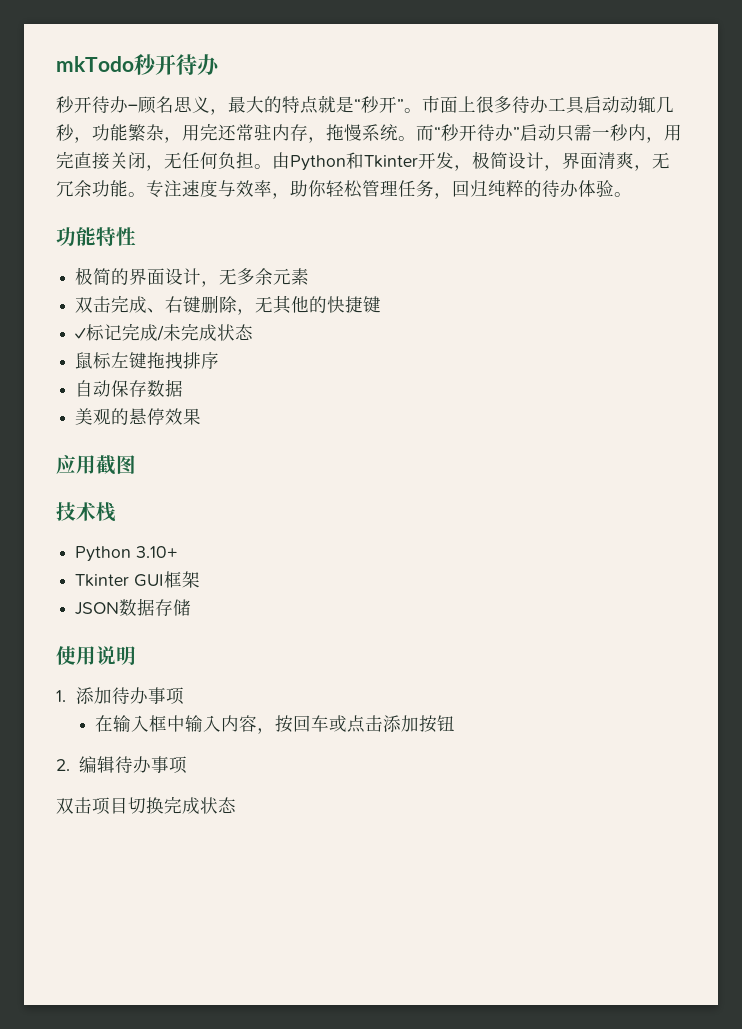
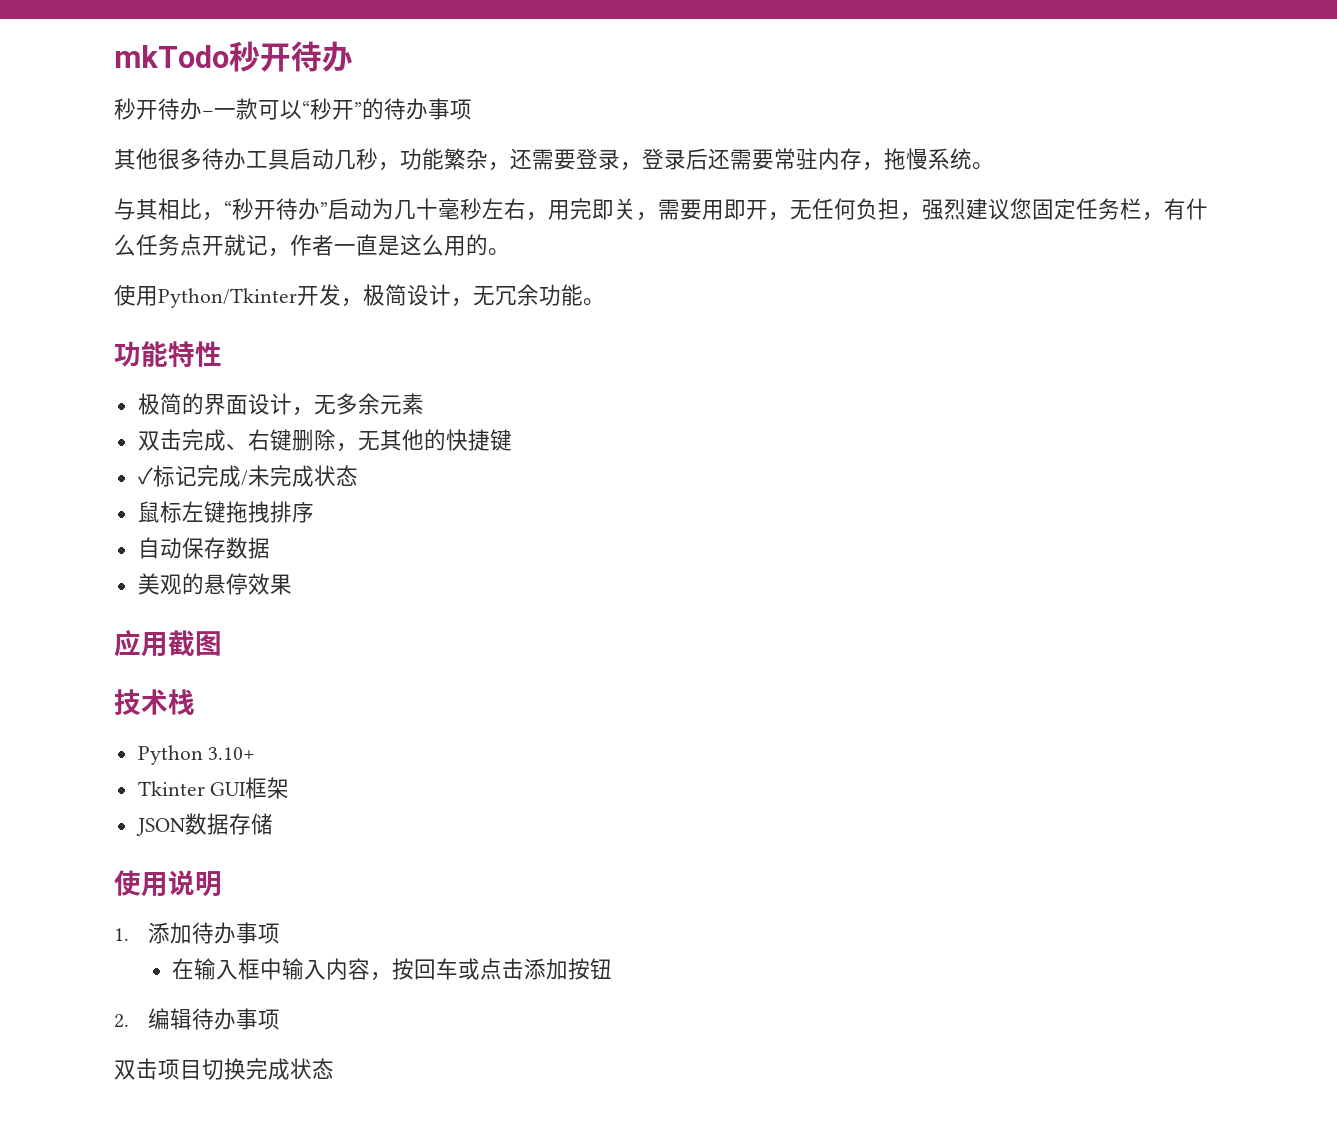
[138,95,476,115] 顾名思义，最大的特点就是“秒开”。市面上 -> [214,98,472,120] [114,148,158,170] 一款可以“秒开”的待办事项 // 其他
[620,96,656,113] 动辄 -> (334, 159) none
[182,123,236,141] 用完还 -> [510,148,774,171] 还需要登录，登录后还需要
[416,124,434,141] 而 -> [114,198,224,221] // 与其相比，
[556,124,682,143] [56,151,418,171] 只需一秒内，用完直接关闭，无任何负担。由Python和Tkinter -> [372,198,1208,221] [114,234,510,257] [114,284,297,308] 为几十毫秒左右，用完即关，需要用即开，无任何负担，强烈建议您固定任务栏，有什么任务点开就记，作者一直是这么用的。 // 使用Python/Tkinter
[562,152,652,171] 界面清爽， -> (473, 302) none
[146,180,632,199] 专注速度与效率，助你轻松管理任务，回归纯粹的待办体验。 -> (605, 302) none

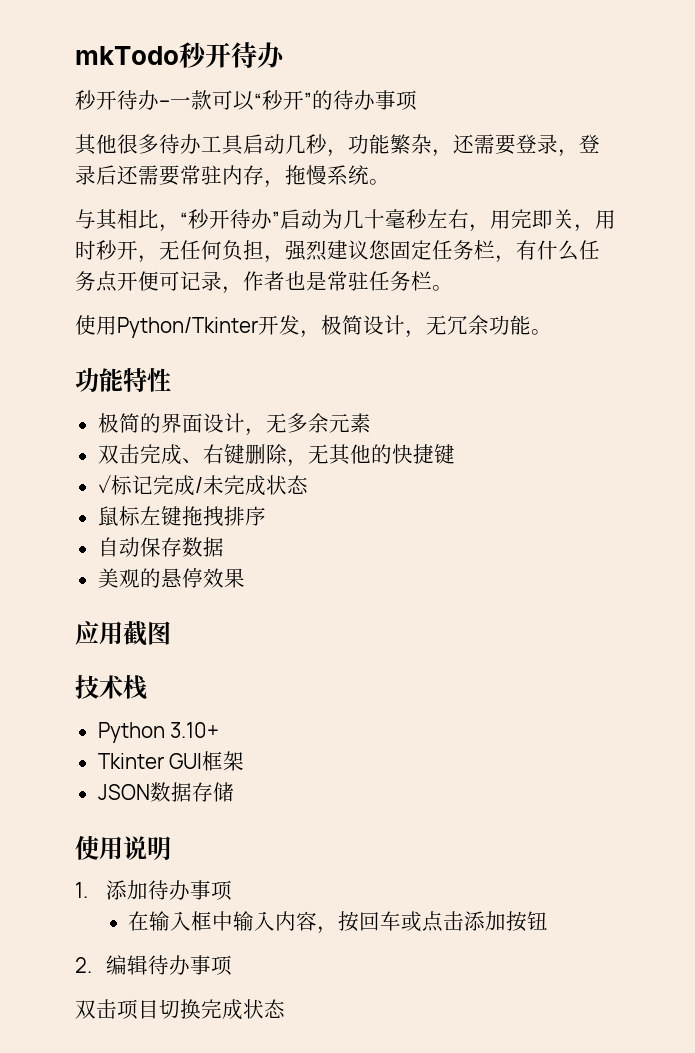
[658,199,746,220] 需要用即 -> [595,210,616,229] [75,240,117,260] 用时秒
[224,234,488,257] 就记，作者一直是这么用的 -> [138,271,432,294] 便可记录，作者也是常驻任务栏

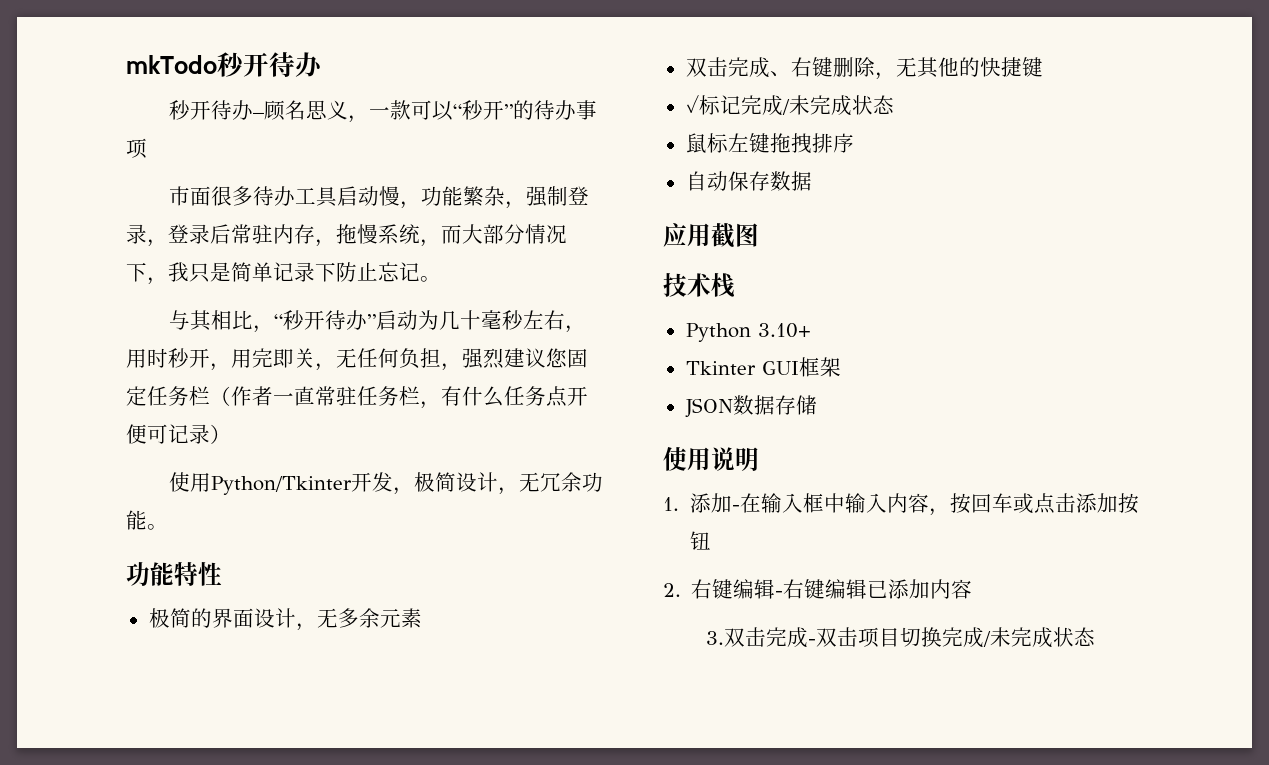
(170, 104) none -> [264,100,370,123] 顾名思义，
[75,134,117,155] 其他 -> [169,186,212,206] 市面
[285,134,327,154] 几秒 -> [379,186,401,206] 慢
[453,134,516,155] 还需要 -> [526,186,569,207] 强制
[117,165,180,186] 还需要 -> (231, 234) none
(369, 175) none -> [420,224,567,247] [126,262,420,285] ，而大部分情况下，我只是简单记录下防止忘记
[511,209,616,232] [75,240,138,260] 完即关，用时秒开 -> [147,348,315,371] 时秒开，用完即关
(495, 250) none -> [210,386,420,406] （作者一直常驻任务栏
[222,271,453,294] ，作者也是常驻任务栏。 -> [210,424,231,444] ）
[97,568,245,588] // 美观的悬停效果 -> (812, 181) none
[147,880,232,901] 待办事项 // -> [731,505,740,511] -
[105,955,232,976] 编辑待办事项 // -> [691,579,973,599] [706,627,817,648] 右键编辑-右键编辑已添加内容 // 3.双击完成-
(243, 1009) none -> [983,627,1054,648] /未完成

